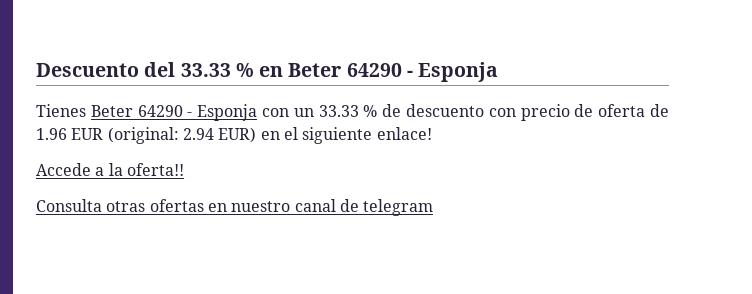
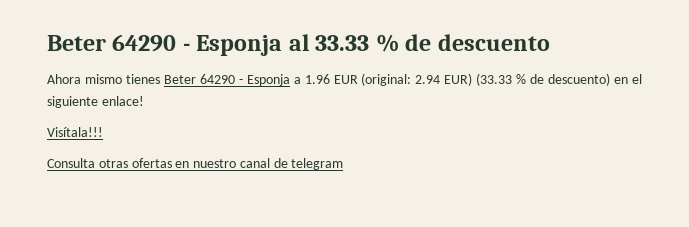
[36,62,499,82] [36,104,669,121] Descuento del 33.33 % en Beter 64290 - Esponja // Tienes Beter 64290 - Esponja con un 33.33 % de descuento con precio de oferta de -> [47,34,550,56] [47,74,301,86] Beter 64290 - Esponja al 33.33 % de descuento // Ahora mismo tienes Beter 64290 - Esponja a
(257, 135) none -> [476,73,611,86] (33.33 % de descuento)
[36,163,184,176] Accede a la oferta!! -> [47,127,103,137] Visítala!!!

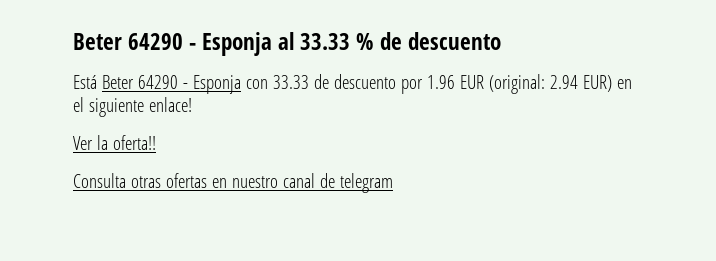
[47,74,301,86] Ahora mismo tienes Beter 64290 - Esponja a -> [73,74,423,94] Está Beter 64290 - Esponja con 33.33 de descuento por
[476,73,611,86] (33.33 % de descuento) -> (612, 83) none
[47,127,103,137] Visítala!!! -> [73,135,156,150] Ver la oferta!!

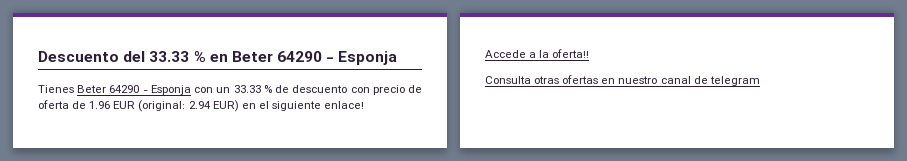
[73,32,501,56] [73,75,97,89] Beter 64290 - Esponja al 33.33 % de descuento // Está -> [38,51,398,65] [38,85,74,93] Descuento del 33.33 % en Beter 64290 - Esponja // Tienes
[272,74,423,94] 33.33 de descuento por -> [216,85,422,95] [38,100,87,109] un 33.33 % de descuento con precio de oferta de
[73,136,93,150] Ver -> [485,50,537,58] Accede a

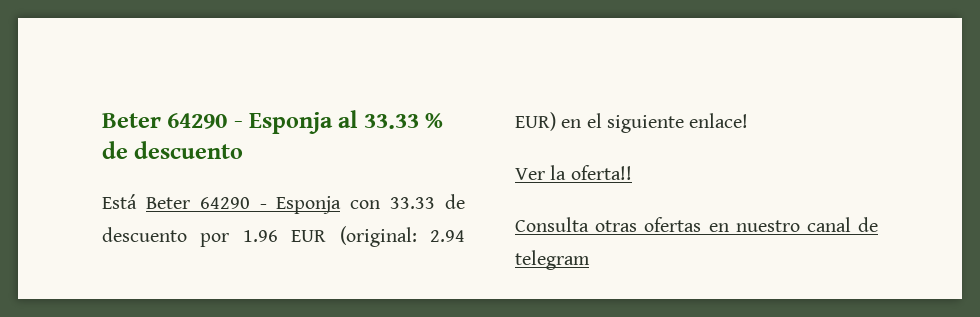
[38,51,398,65] [38,85,74,93] Descuento del 33.33 % en Beter 64290 - Esponja // Tienes -> [102,110,444,134] [102,141,244,159] [102,194,137,209] Beter 64290 - Esponja al 33.33 % de descuento // Está
[216,85,422,95] [38,100,87,109] un 33.33 % de descuento con precio de oferta de -> [390,194,465,209] [102,227,230,247] 33.33 de descuento por
[485,50,537,58] Accede a -> [515,168,545,180] Ver

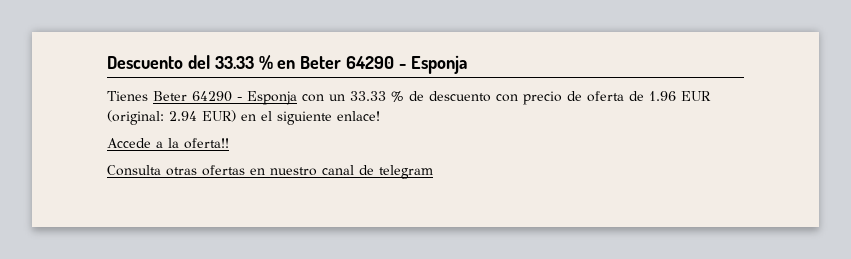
[102,110,444,134] [102,141,244,159] [102,194,137,209] Beter 64290 - Esponja al 33.33 % de descuento // Está -> [107,55,467,74] [107,91,148,101] Descuento del 33.33 % en Beter 64290 - Esponja // Tienes
[390,194,465,209] [102,227,230,247] 33.33 de descuento por -> [329,91,644,105] un 33.33 % de descuento con precio de oferta de
[515,168,545,180] Ver -> [107,138,163,148] Accede a

